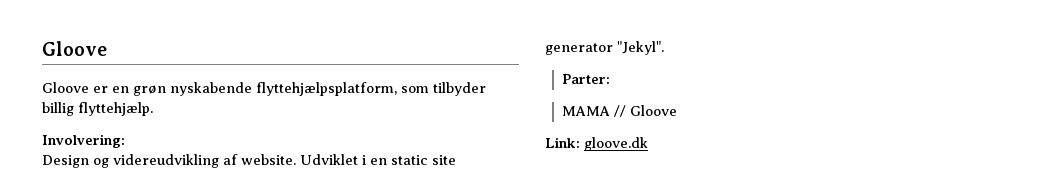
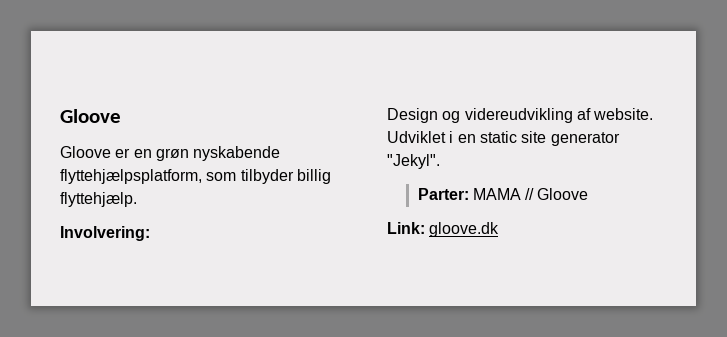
(610, 79) // -> (469, 194) none

